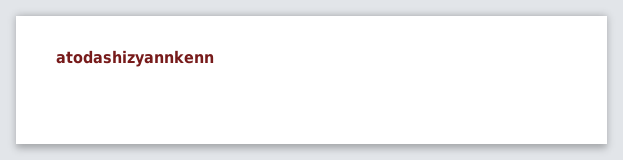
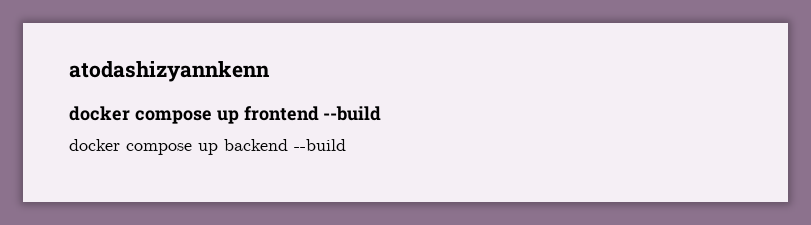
(214, 58) none -> [69,106,382,124] [69,139,346,155] // docker compose up frontend --build // docker compose up backend --build

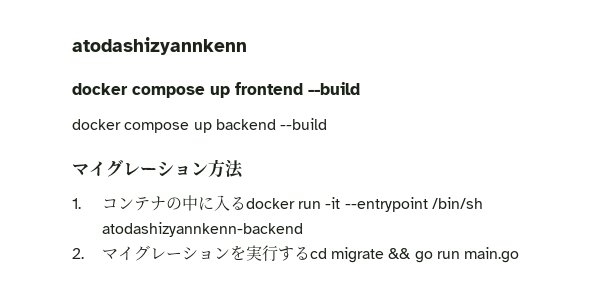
(346, 145) none -> [72,159,244,179] [72,195,483,212] [101,222,303,237] [72,245,520,263] // マイグレーション方法 // 1.コンテナの中に入るdocker run -it --entrypoint /bin/sh atodashizyannkenn-backend // 2.マイグレーションを実行するcd migrate && go run main.go

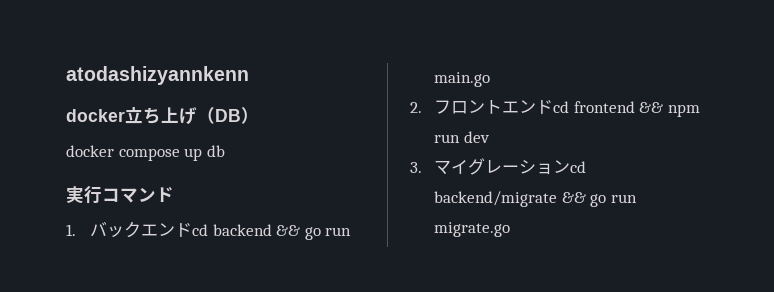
[132,82,360,98] [72,118,328,133] [72,159,244,179] [72,195,483,212] [101,222,303,237] [72,245,520,263] compose up frontend --build // docker compose up backend --build // マイグレーション方法 // 1.コンテナの中に入るdocker run -it --entrypoint /bin/sh atodashizyannkenn-backend // 2.マイグレーションを実行するcd migrate && go run main.go -> [125,107,259,125] [66,145,225,161] [66,186,174,204] [66,221,352,240] [433,72,490,87] [410,100,700,117] [433,131,490,143] [410,158,586,175] [433,191,637,207] [433,222,510,237] 立ち上げ（DB） // docker compose up db // 実行コマンド // 1.バックエンドcd backend && go run main.go // 2.フロントエンドcd frontend && npm run dev // 3.マイグレーションcd backend/migrate && go run migrate.go

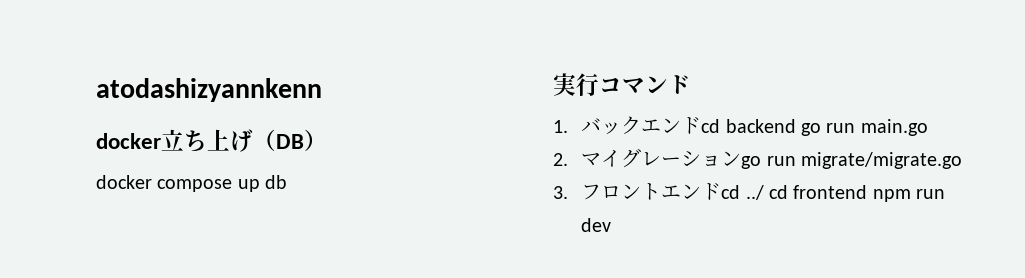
[276,225,301,236] && -> (796, 126) none
(422, 107) none -> [581,148,962,169] [553,186,568,199] マイグレーションgo run migrate/migrate.go // 3.
[573,101,664,113] frontend && -> [745,185,868,200] ../ cd frontend
[410,158,586,175] [433,191,637,207] [433,222,510,237] // 3.マイグレーションcd backend/migrate && go run migrate.go -> (612, 225) none

